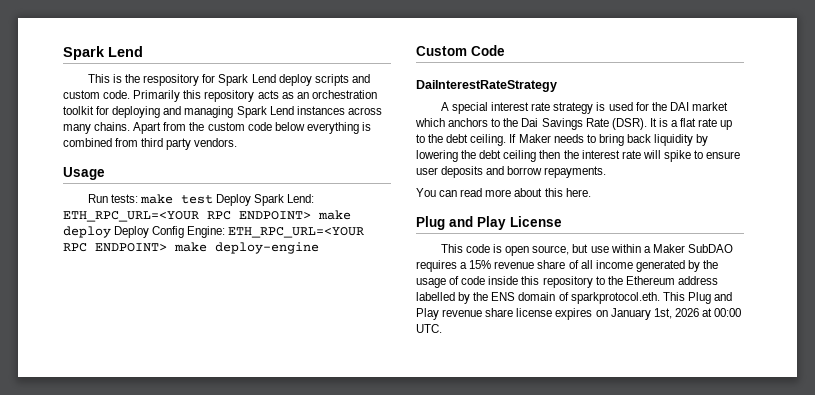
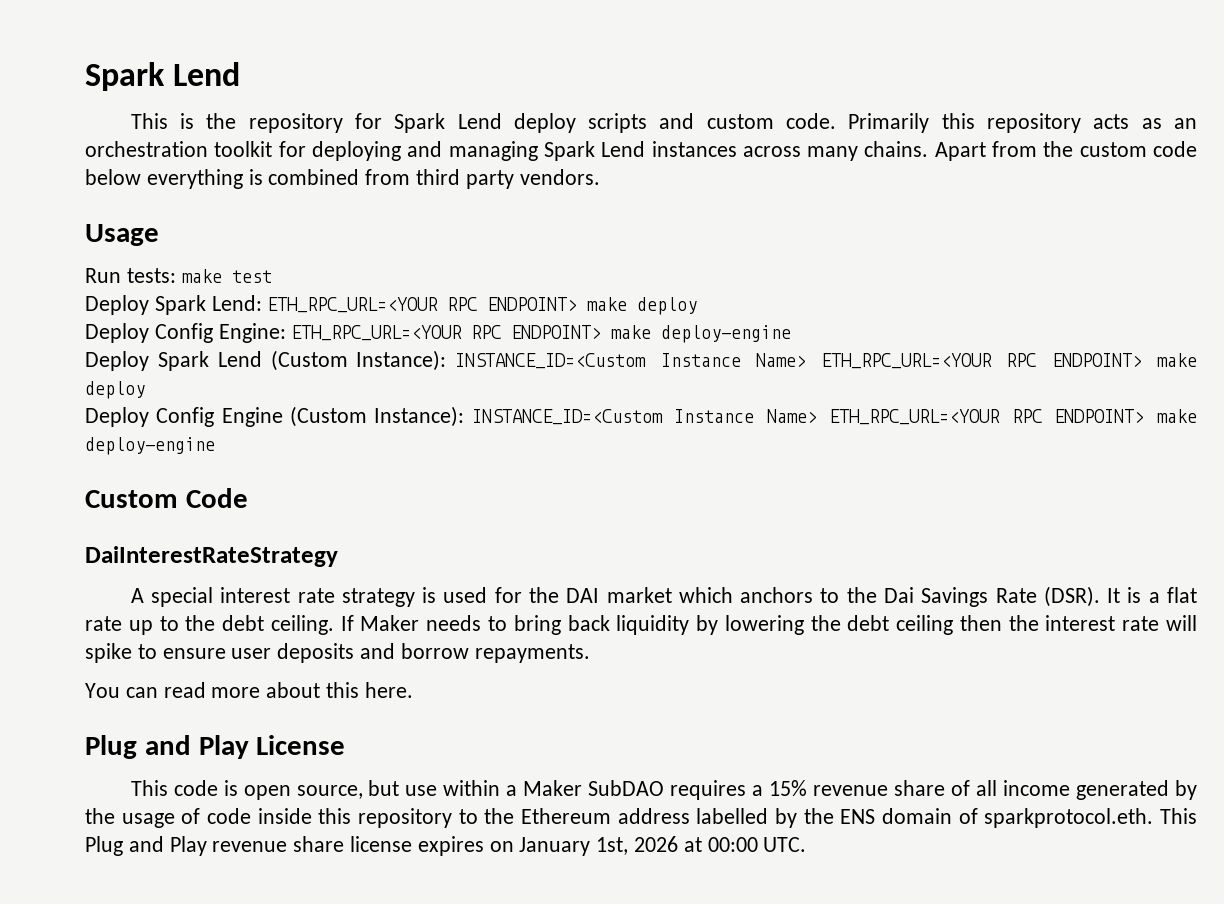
[143,74,200,86] respository -> [248,113,343,133] repository
(214, 199) none -> (272, 276) //
(111, 232) none -> (698, 306) //
(319, 248) none -> [85,350,1198,371] [85,381,145,399] [85,406,1197,427] [85,437,215,455] // Deploy Spark Lend (Custom Instance): INSTANCE_ID=<Custom Instance Name> ETH_RPC_URL=<YOUR RPC ENDPOINT> make deploy // Deploy Config Engine (Custom Instance): INSTANCE_ID=<Custom Instance Name> ETH_RPC_URL=<YOUR RPC ENDPOINT> make deploy-engine

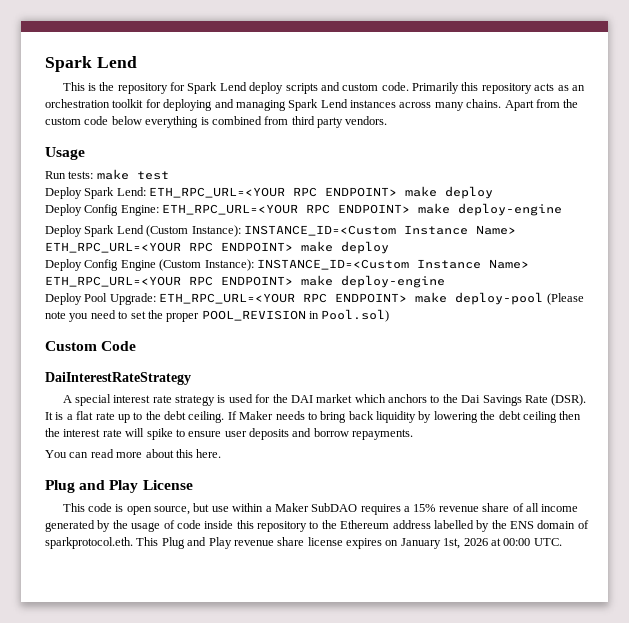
(215, 446) none -> [45,292,584,305] [45,309,390,322] // Deploy Pool Upgrade: ETH_RPC_URL=<YOUR RPC ENDPOINT> make deploy-pool (Please note you need to set the proper POOL_REVISION in Pool.sol)

